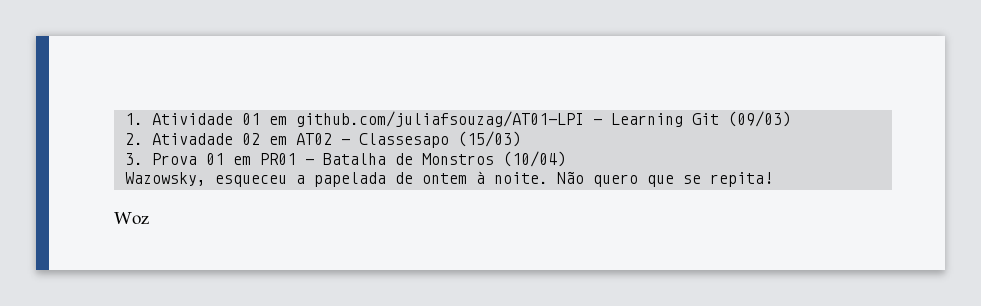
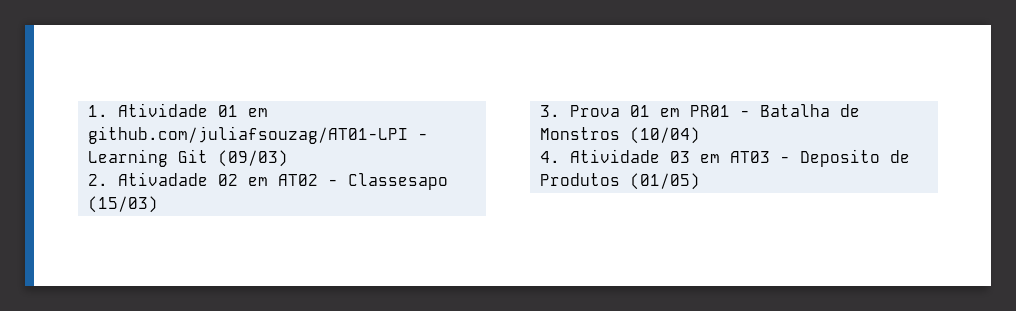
[124,171,773,187] [114,212,149,225] Wazowsky, esqueceu a papelada de ontem à noite. Não quero que se repita! // Woz -> [539,149,910,167] [539,173,700,190] 4. Atividade 03 em AT03 - Deposito de Produtos (01/05)

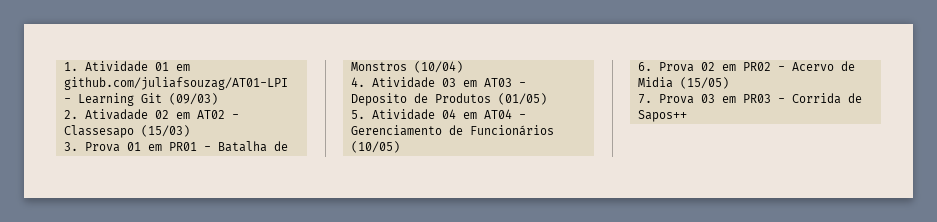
(700, 181) none -> [350,109,526,120] [350,125,554,136] [350,141,400,153] [637,61,855,72] [637,77,729,89] [637,93,862,104] [637,110,687,122] // 5. Atividade 04 em AT04 - Gerenciamento de Funcionários (10/05) // 6. Prova 02 em PR02 - Acervo de Midia (15/05) // 7. Prova 03 em PR03 - Corrida de Sapos++

